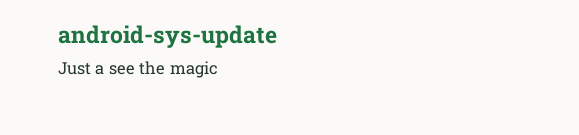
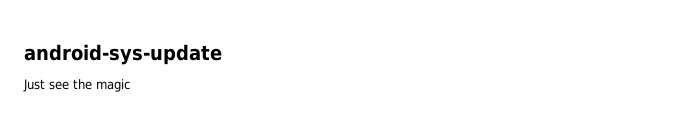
[95,65,105,75] a -> (45, 85) none

